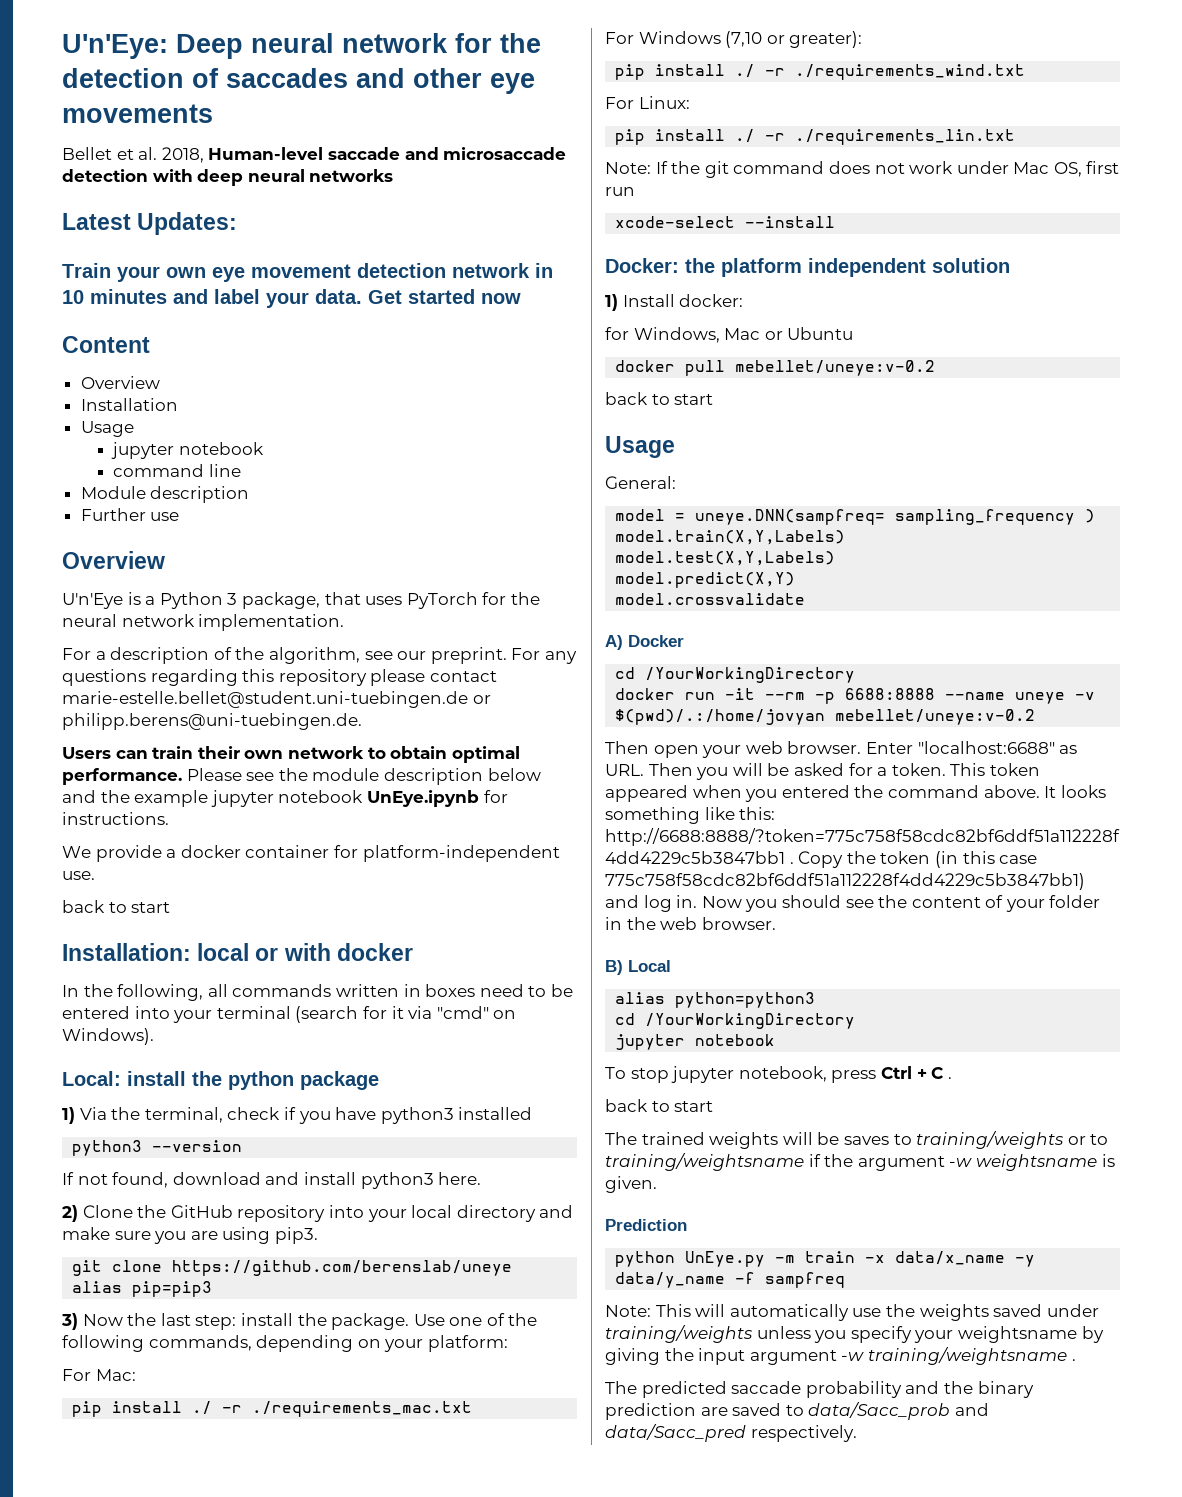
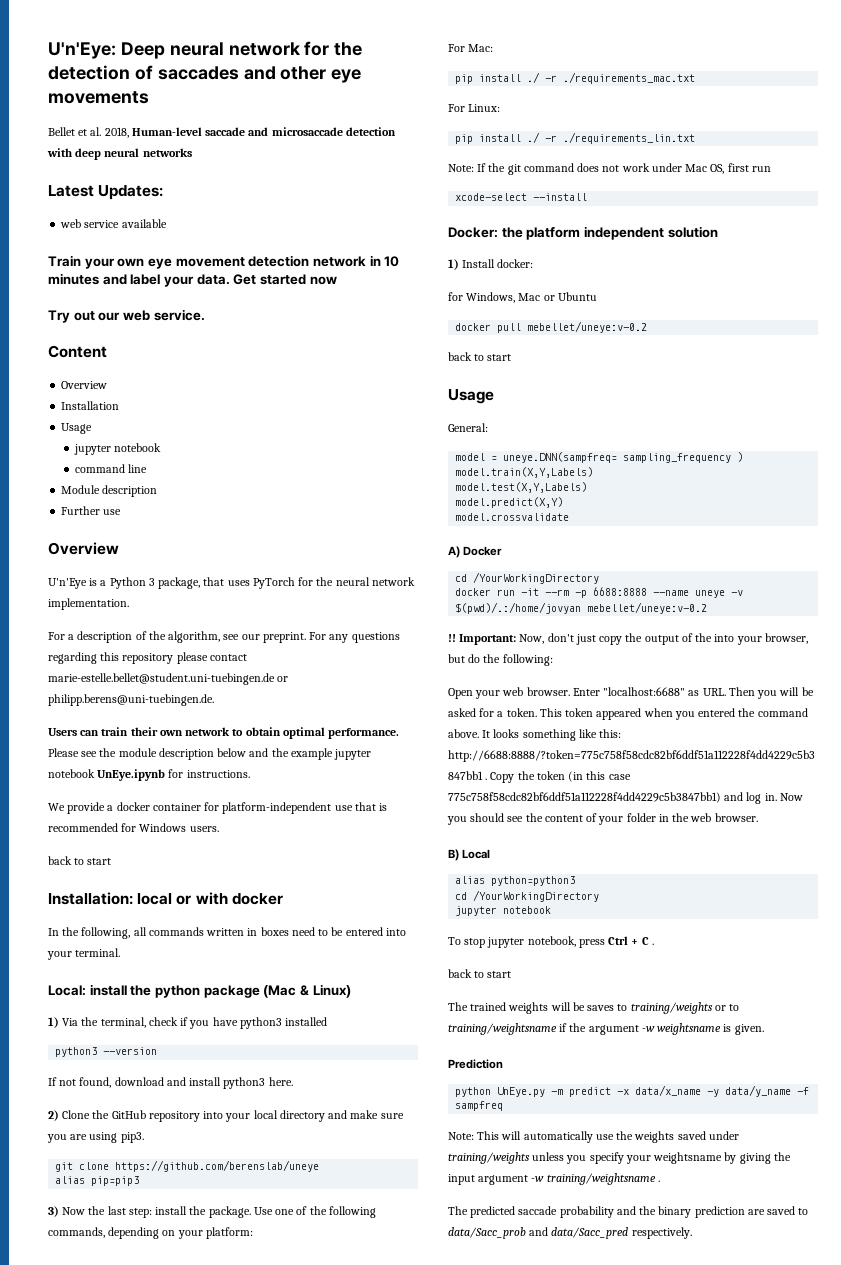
(238, 223) none -> [60,219,167,228] // web service available
(521, 298) none -> [48,309,205,323] // Try out our web service.
[62,871,95,880] use. -> [334,802,388,811] [48,823,219,832] use that is recommended for Windows users.
[216,1006,517,1023] [62,1028,154,1045] terminal (search for it via "cmd" on Windows). -> [75,948,121,957] terminal.
(379, 1080) none -> [263,984,351,998] (Mac & Linux)
[605,31,863,48] [615,64,1026,80] // For Windows (7,10 or greater): // pip install ./ -r ./requirements_wind.txt -> (696, 78) none
[605,741,699,758] Then open -> [448,633,808,645] [448,654,553,666] [448,688,473,699] !! Important: Now, don't just copy the output of the into your browser, but do the following: // Open
[805,1251,856,1263] train -> [569,1087,612,1097] predict

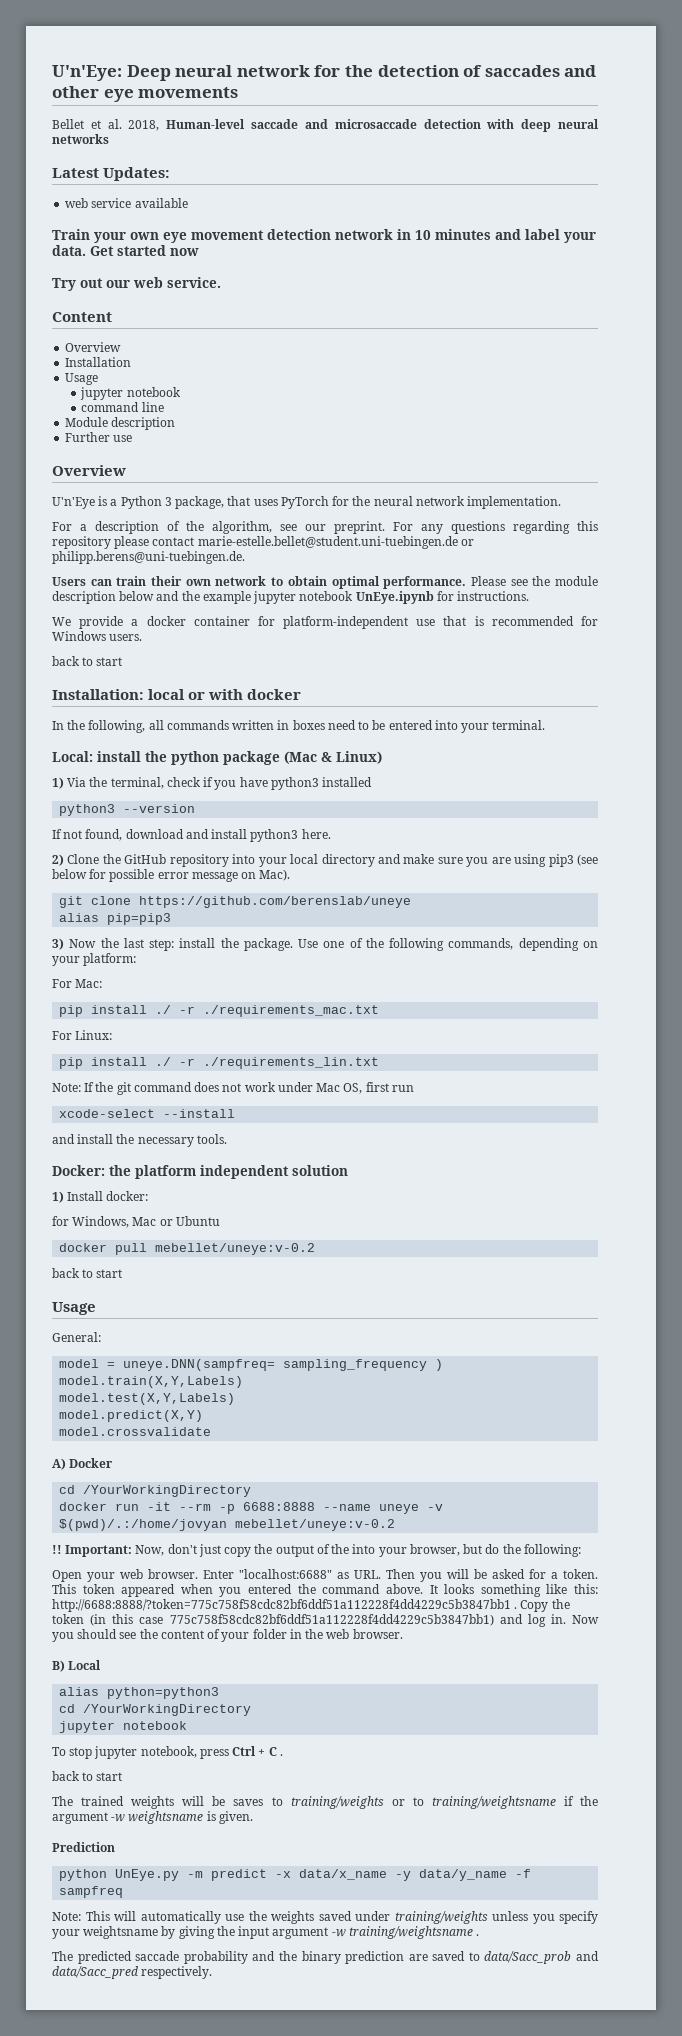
[120,1132,144,1143] pip3. -> [548,854,598,867] [52,869,291,882] pip3 (see below for possible error message on Mac).
(588, 197) none -> [52,1134,227,1147] // and install the necessary tools.

